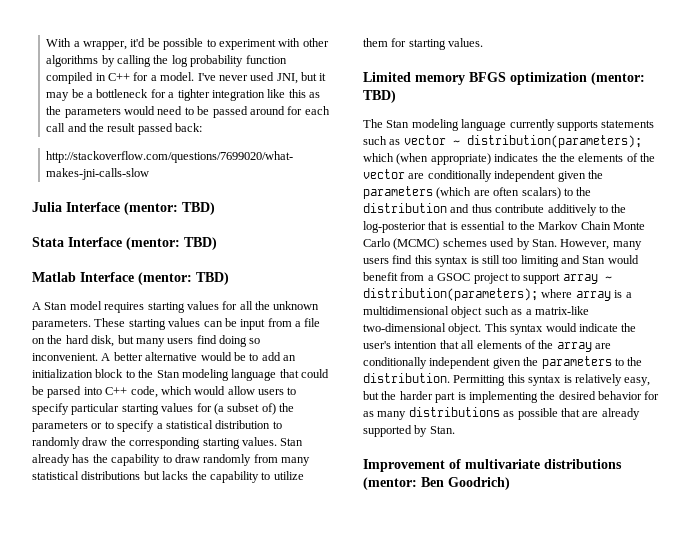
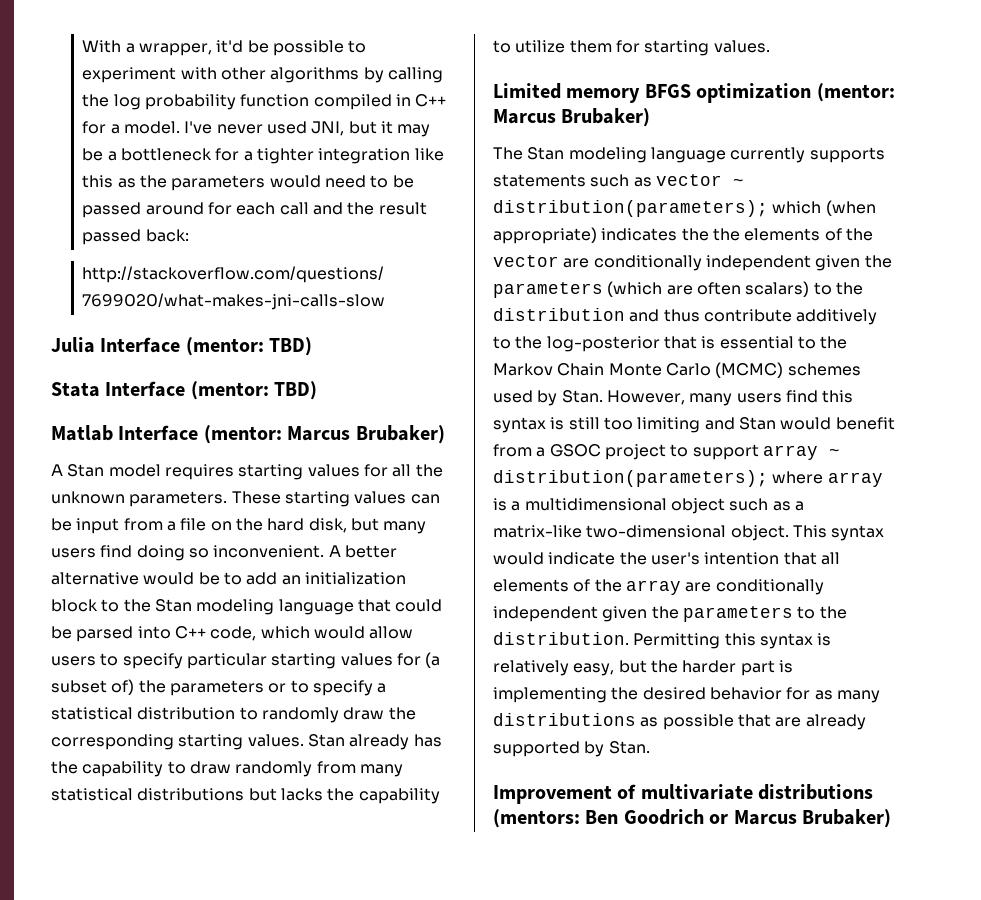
[196,272,229,285] TBD) -> [287,425,445,444] Marcus Brubaker)
[363,90,396,103] TBD) -> [493,108,651,127] Marcus Brubaker)
[363,477,510,490] (mentor: Ben Goodrich) -> [493,809,891,828] (mentors: Ben Goodrich or Marcus Brubaker)

